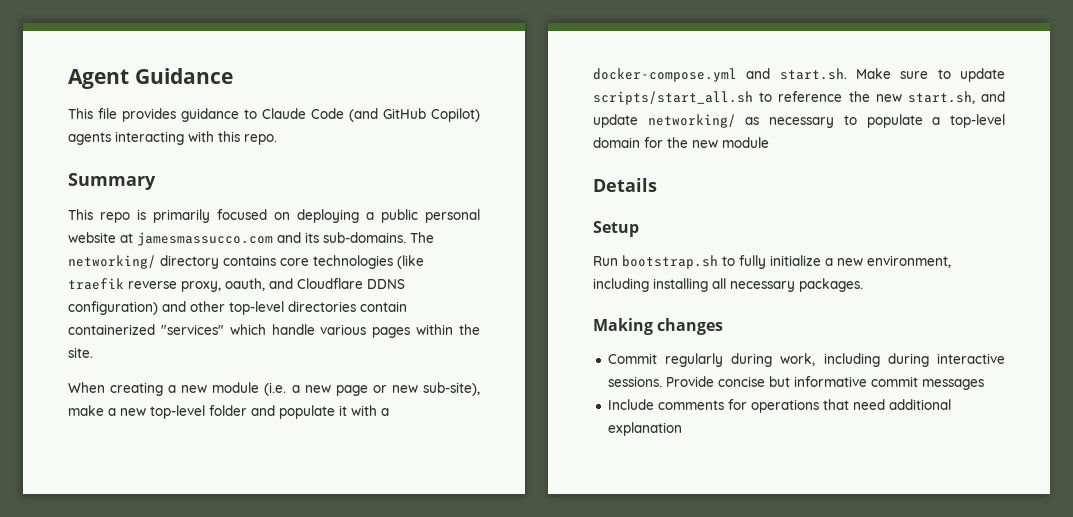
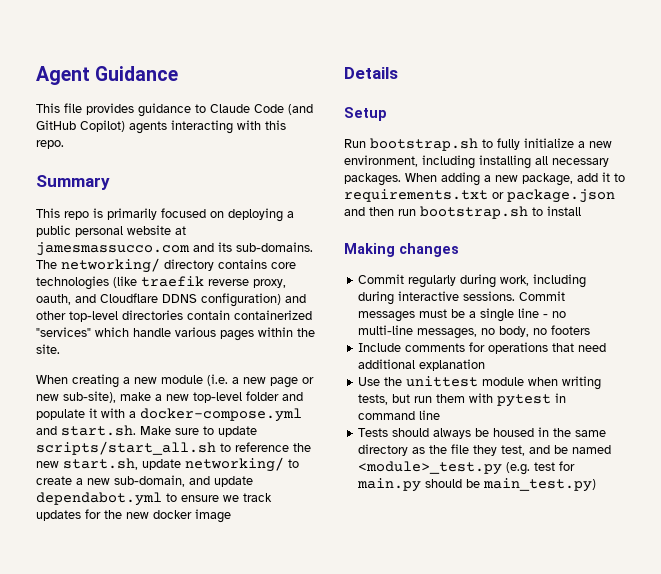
[981,91,1005,102] [593,114,1005,128] [593,137,640,148] and update networking/ as necessary to populate a top-level domain -> [142,457,299,472] [36,475,253,487] [36,492,272,506] [36,510,81,521] update networking/ to create a new sub-domain, and update dependabot.yml to ensure we track updates
[722,137,769,148] module -> [153,509,231,523] docker image
(863, 285) none -> [405,172,625,186] [344,189,615,203] [344,206,581,219] When adding a new package, add it to requirements.txt or package.json and then run bootstrap.sh to install
[665,376,984,390] Provide concise but informative commit messages -> [519,291,566,301] [358,308,567,322] [358,325,591,339] Commit messages must be a single line - no multi-line messages, no body, no footers
(682, 429) none -> [358,376,602,390] [358,393,567,407] [358,410,441,420] [358,427,607,439] [358,444,612,456] [358,461,576,475] [357,478,597,492] // Use the unittest module when writing tests, but run them with pytest in command line // Tests should always be housed in the same directory as the file they test, and be named <module>_test.py (e.g. test for main.py should be main_test.py)

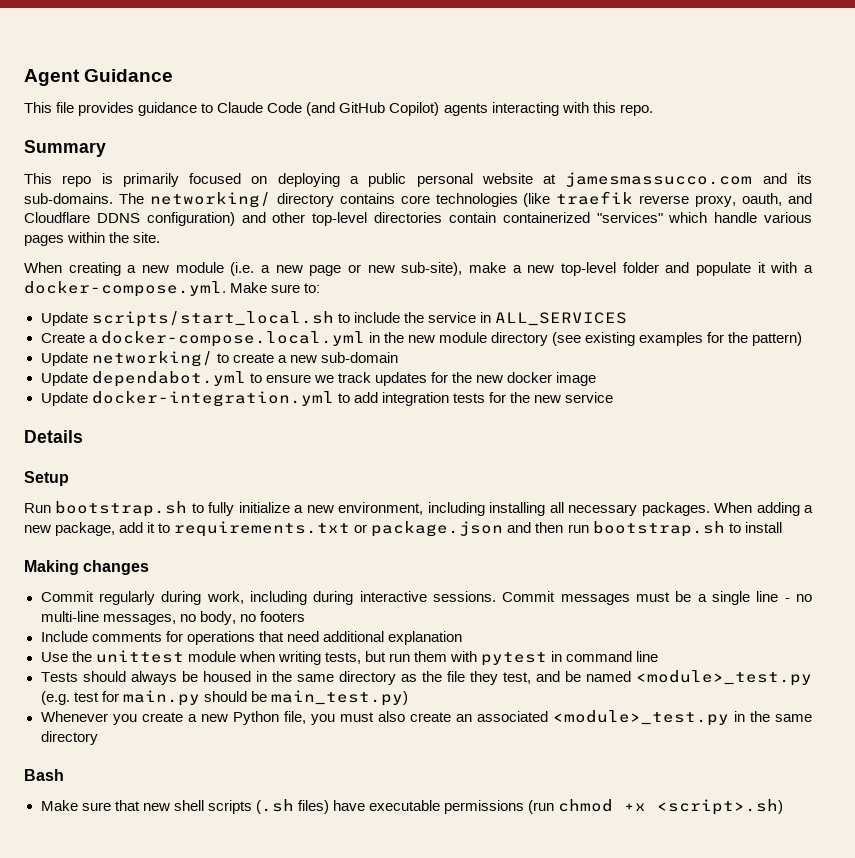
[140,408,302,422] [36,425,257,437] [36,441,311,455] [36,458,181,470] docker-compose.yml and start.sh. Make sure to update scripts/start_all.sh to reference the new start.sh, update -> [24,281,321,297] [40,311,627,327] [40,331,803,347] [40,352,88,366] docker-compose.yml. Make sure to: // Update scripts/start_local.sh to include the service in ALL_SERVICES // Create a docker-compose.local.yml in the new module directory (see existing examples for the pattern) // Update
[114,475,253,487] sub-domain, and update -> [320,352,398,363] [40,372,88,386] sub-domain // Update
(231, 516) none -> [40,391,613,407] // Update docker-integration.yml to add integration tests for the new service
(597, 485) none -> [40,710,812,726] [40,731,98,745] [24,769,64,781] [40,799,784,815] // Whenever you create a new Python file, you must also create an associated <module>_test.py in the same directory // Bash // Make sure that new shell scripts (.sh files) have executable permissions (run chmod +x <script>.sh)

